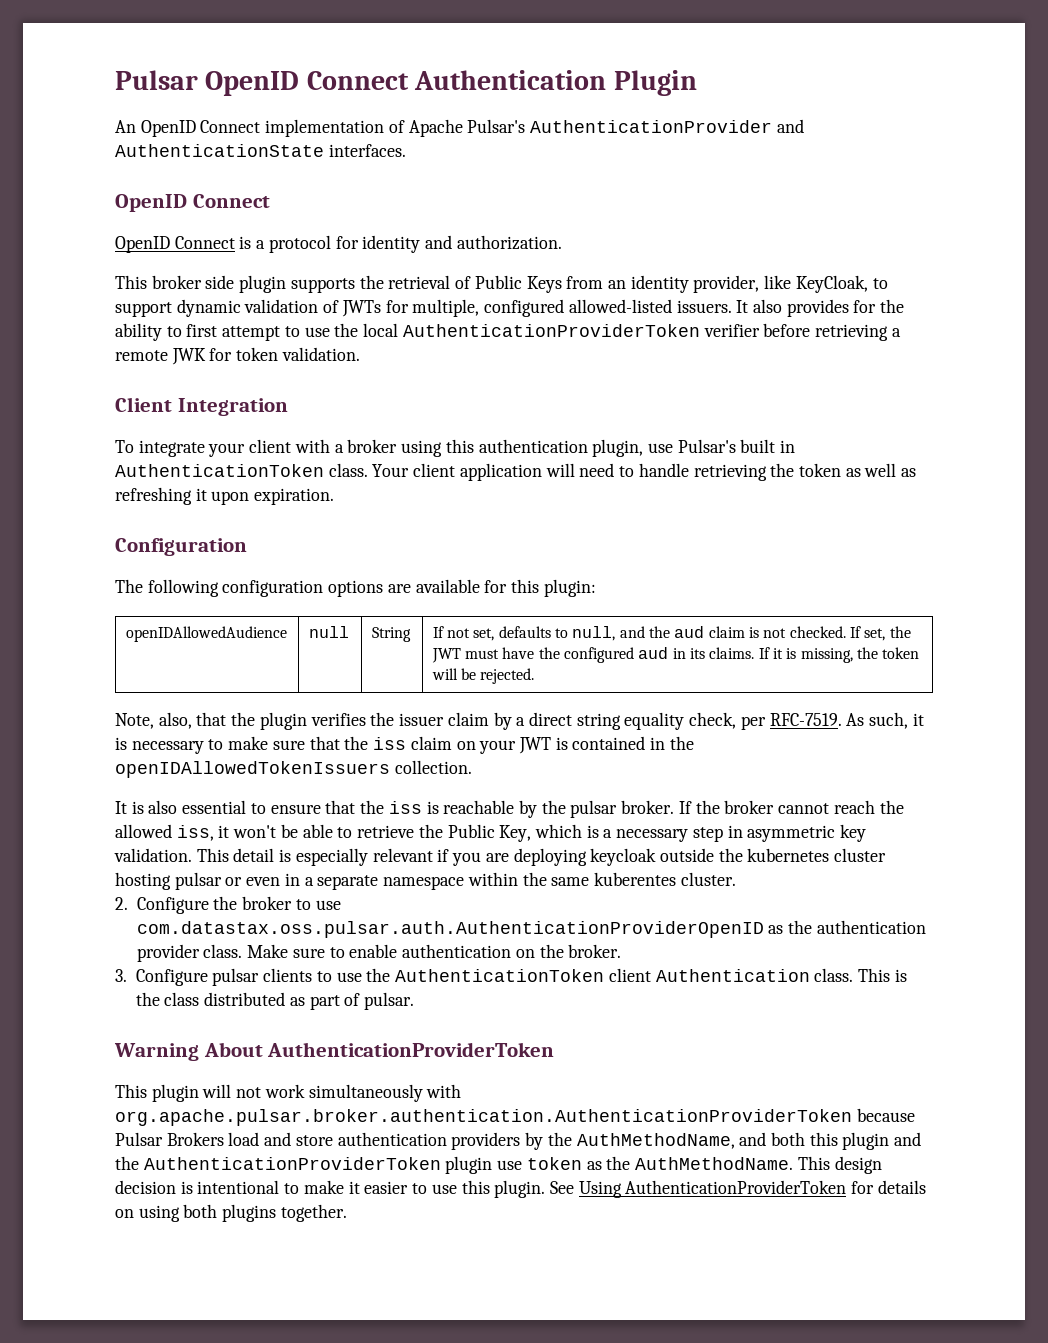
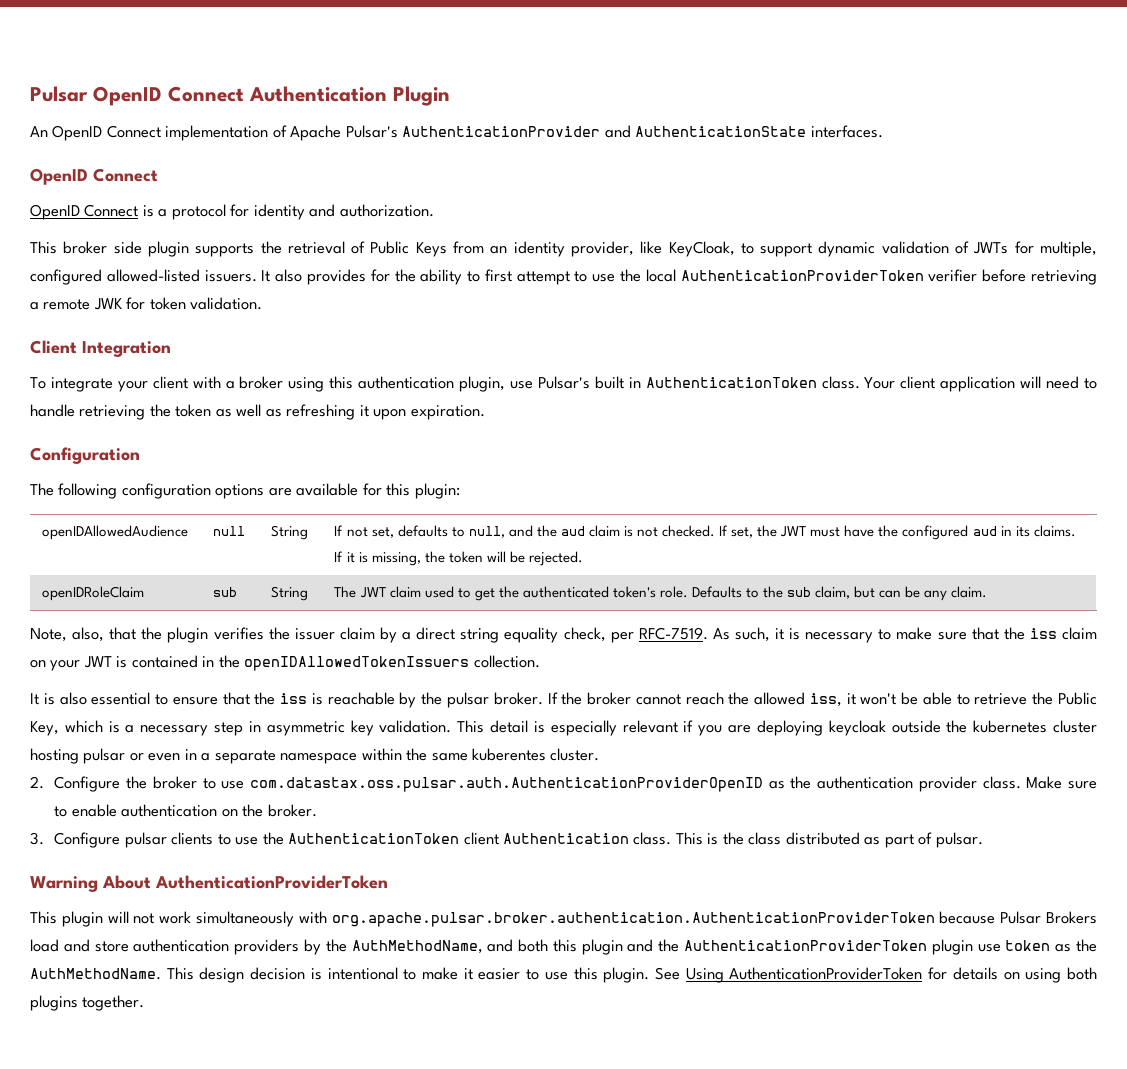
(535, 676) none -> [42,586,145,601] [213,587,238,597] [271,586,309,601] [334,586,988,601] // openIDRoleClaim | sub | String | The JWT claim used to get the authenticated token's role. Defaults to the sub claim, but can be any claim.

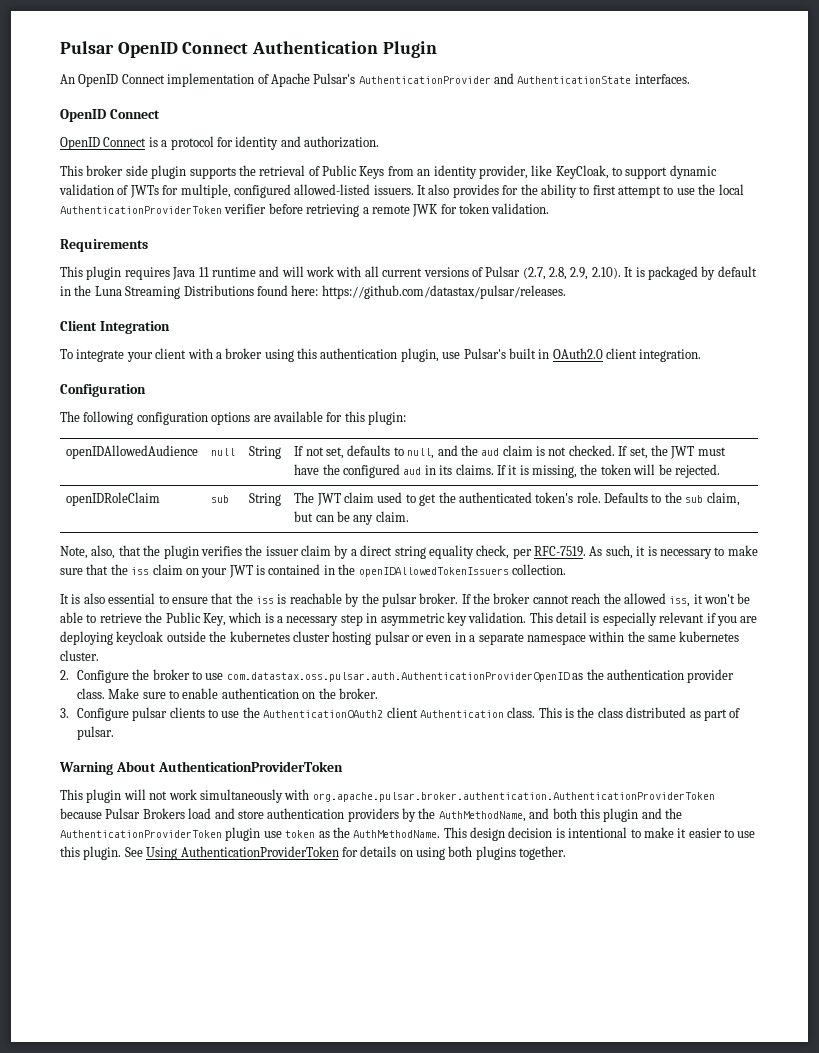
(263, 303) none -> [60,239,148,252] [60,266,757,280] [60,285,566,299] // Requirements // This plugin requires Java 11 runtime and will work with all current versions of Pulsar (2.7, 2.8, 2.9, 2.10). It is packaged by default in the Luna Streaming Distributions found here: https://github.com/datastax/pulsar/releases.
[645,376,1097,392] [30,404,485,420] AuthenticationToken class. Your client application will need to handle retrieving the token as well as refreshing it upon expiration. -> [552,348,702,362] OAuth2.0 client integration.
[472,748,547,761] kuberentes -> [679,631,740,642] kubernetes
[288,833,460,844] AuthenticationToken -> [263,710,384,718] AuthenticationOAuth2

